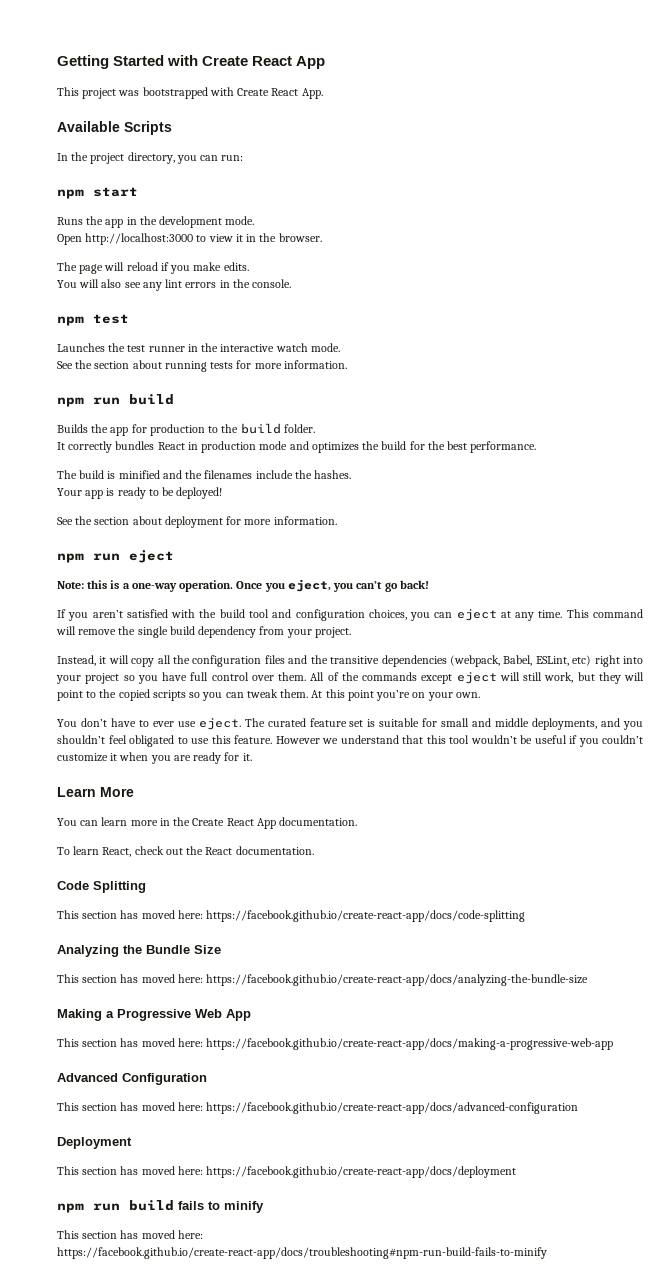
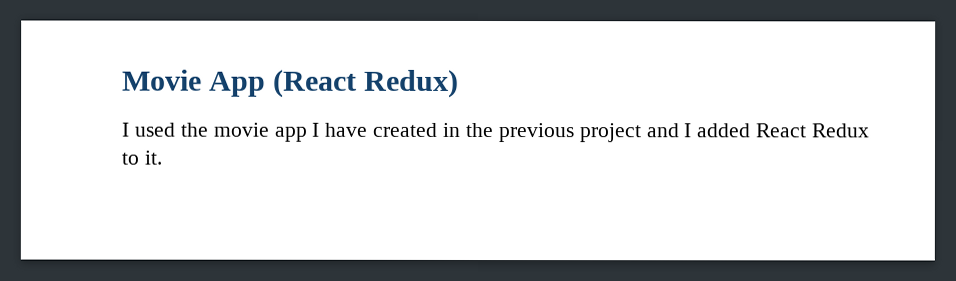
[57,55,326,69] [57,87,323,99] [57,121,172,135] [57,152,244,164] [57,187,138,199] [57,216,255,228] [57,233,322,245] [57,262,249,274] [57,279,292,291] [57,314,129,326] [57,343,340,352] [57,360,347,372] [57,394,174,407] [57,423,315,436] [57,441,537,453] [57,470,352,479] [57,487,223,499] [57,516,337,528] [57,550,174,563] [57,579,429,592] [57,609,643,621] [56,626,351,638] [57,655,643,667] [56,672,644,684] [57,689,480,701] [57,718,643,730] [57,735,643,747] [57,752,252,764] [57,787,134,797] [57,817,358,829] [57,846,314,857] [57,881,146,893] [57,910,526,922] [57,945,221,957] [57,974,589,986] [57,1009,251,1021] [57,1038,614,1050] [57,1073,207,1085] [57,1102,579,1114] [57,1137,132,1149] [57,1166,517,1178] [57,1200,264,1213] [57,1230,203,1239] [57,1247,547,1259] Getting Started with Create React App // This project was bootstrapped with Create React App. // Available Scripts // In the project directory, you can run: // npm start // Runs the app in the development mode. // Open http://localhost:3000 to view it in the browser. // The page will reload if you make edits. // You will also see any lint errors in the console. // npm test // Launches the test runner in the interactive watch mode. // See the section about running tests for more information. // npm run build // Builds the app for production to the build folder. // It correctly bundles React in production mode and optimizes the build for the best performance. // The build is minified and the filenames include the hashes. // Your app is ready to be deployed! // See the section about deployment for more information. // npm run eject // Note: this is a one-way operation. Once you eject, you can’t go back! // If you aren’t satisfied with the build tool and configuration choices, you can eject at any time. This command will remove the single build dependency from your project. // Instead, it will copy all the configuration files and the transitive dependencies (webpack, Babel, ESLint, etc) right into your project so you have full control over them. All of the commands except eject will still work, but they will point to the copied scripts so you can tweak them. At this point you’re on your own. // You don’t have to ever use eject. The curated feature set is suitable for small and middle deployments, and you shouldn’t feel obligated to use this feature. However we understand that this tool wouldn’t be useful if you couldn’t customize it when you are ready for it. // Learn More // You can learn more in the Create React App documentation. // To learn React, check out the React documentation. // Code Splitting // This section has moved here: https://facebook.github.io/create-react-app/docs/code-splitting // Analyzing the Bundle Size // This section has moved here: https://facebook.github.io/create-react-app/docs/analyzing-the-bundle-size // Making a Progressive Web App // This section has moved here: https://facebook.github.io/create-react-app/docs/making-a-progressive-web-app // Advanced Configuration // This section has moved here: https://facebook.github.io/create-react-app/docs/advanced-configuration // Deployment // This section has moved here: https://facebook.github.io/create-react-app/docs/deployment // npm run build fails to minify // This section has moved here: https://facebook.github.io/create-react-app/docs/troubleshooting#npm-run-build-fails-to-minify -> [122,69,460,98] [122,122,870,143] [121,150,162,165] Movie App (React Redux) // I used the movie app I have created in the previous project and I added React Redux to it.

